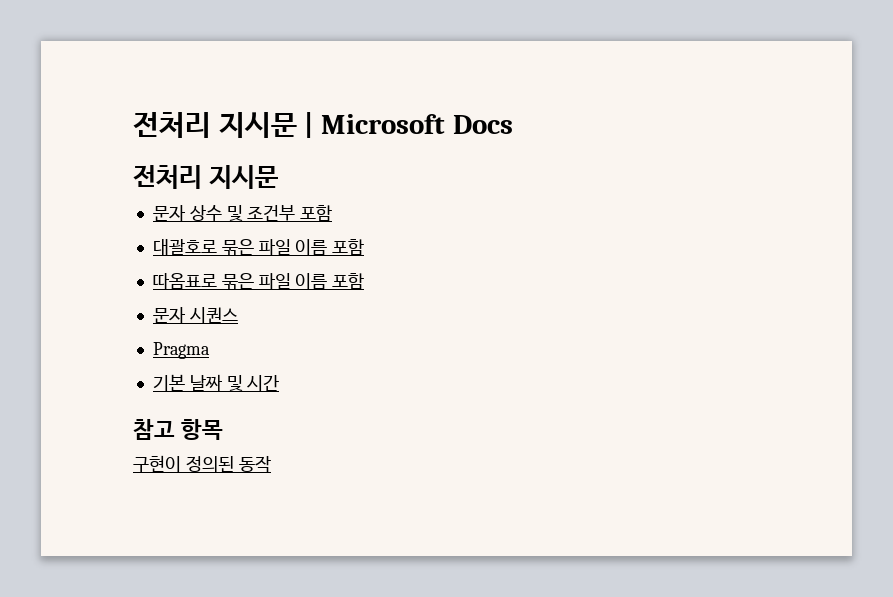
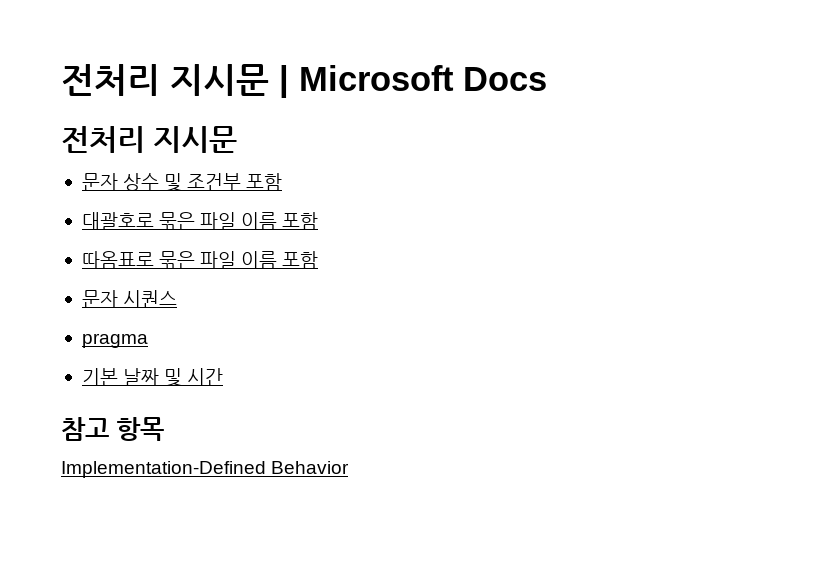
[152,342,210,359] Pragma -> [81,333,148,348] pragma
[133,455,271,473] 구현이 정의된 동작 -> [61,461,350,478] Implementation-Defined Behavior

